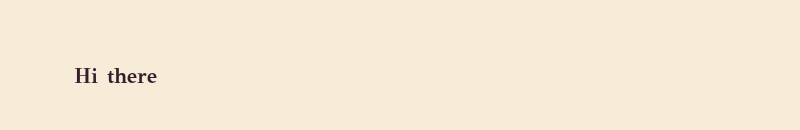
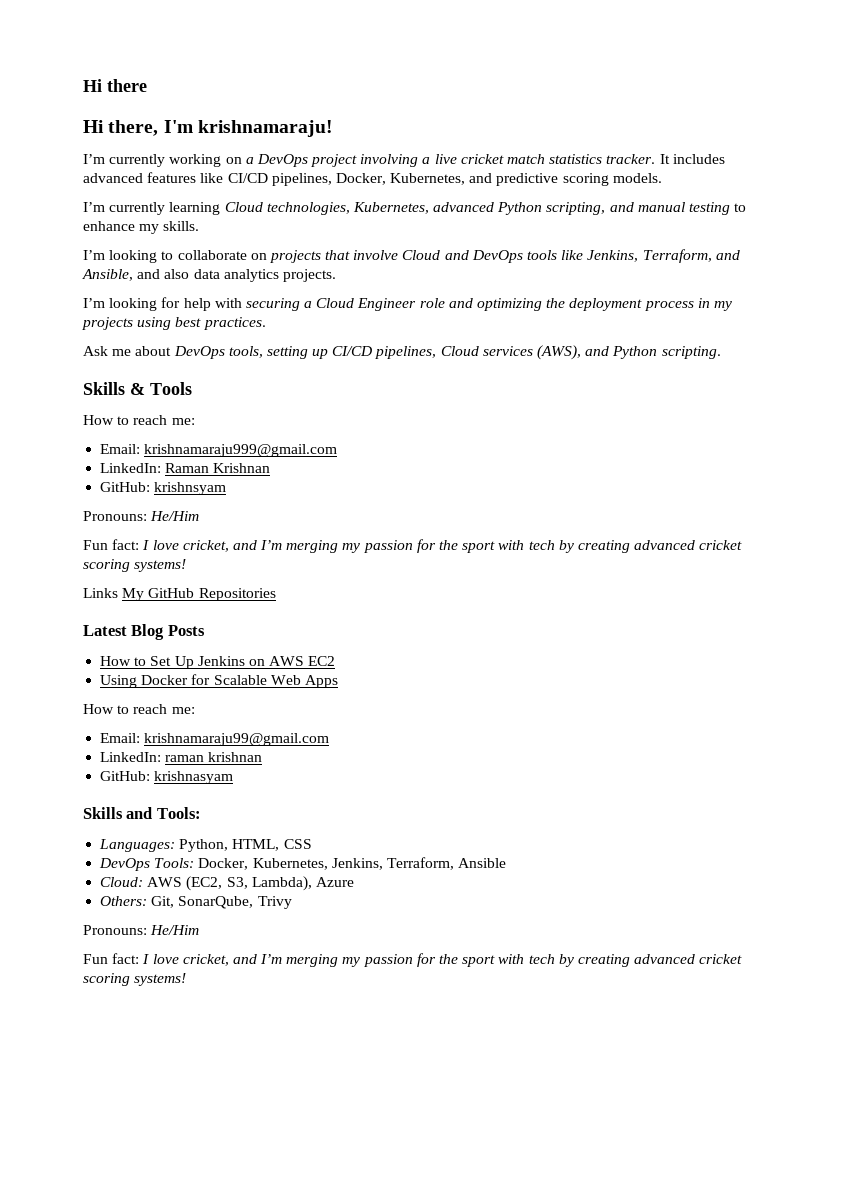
(157, 76) none -> [83,120,333,137] [83,154,725,167] [83,172,662,186] [83,202,747,215] [83,221,200,234] [83,249,740,263] [82,269,336,282] [83,297,732,311] [82,317,266,330] [83,345,721,360] [83,382,192,395] [83,415,195,425] [100,444,338,457] [100,463,271,473] [100,482,227,495] [83,511,200,521] [83,539,743,553] [83,559,187,572] [83,588,276,601] [83,624,205,640] [100,656,336,669] [100,674,338,688] [83,704,195,714] [100,733,330,746] [100,752,263,762] [100,771,234,784] [83,807,201,819] [99,839,312,852] [99,857,507,871] [100,876,354,891] [100,896,292,909] [83,925,200,935] [83,953,743,967] [83,973,187,986] // Hi there, I'm krishnamaraju! // I’m currently working on a DevOps project involving a live cricket match statistics tracker. It includes advanced features like CI/CD pipelines, Docker, Kubernetes, and predictive scoring models. // I’m currently learning Cloud technologies, Kubernetes, advanced Python scripting, and manual testing to enhance my skills. // I’m looking to collaborate on projects that involve Cloud and DevOps tools like Jenkins, Terraform, and Ansible, and also data analytics projects. // I’m looking for help with securing a Cloud Engineer role and optimizing the deployment process in my projects using best practices. // Ask me about DevOps tools, setting up CI/CD pipelines, Cloud services (AWS), and Python scripting. // Skills & Tools // How to reach me: // Email: krishnamaraju999@gmail.com // LinkedIn: Raman Krishnan // GitHub: krishnsyam // Pronouns: He/Him // Fun fact: I love cricket, and I’m merging my passion for the sport with tech by creating advanced cricket scoring systems! // Links My GitHub Repositories // Latest Blog Posts // How to Set Up Jenkins on AWS EC2 // Using Docker for Scalable Web Apps // How to reach me: // Email: krishnamaraju99@gmail.com // LinkedIn: raman krishnan // GitHub: krishnasyam // Skills and Tools: // Languages: Python, HTML, CSS // DevOps Tools: Docker, Kubernetes, Jenkins, Terraform, Ansible // Cloud: AWS (EC2, S3, Lambda), Azure // Others: Git, SonarQube, Trivy // Pronouns: He/Him // Fun fact: I love cricket, and I’m merging my passion for the sport with tech by creating advanced cricket scoring systems!

